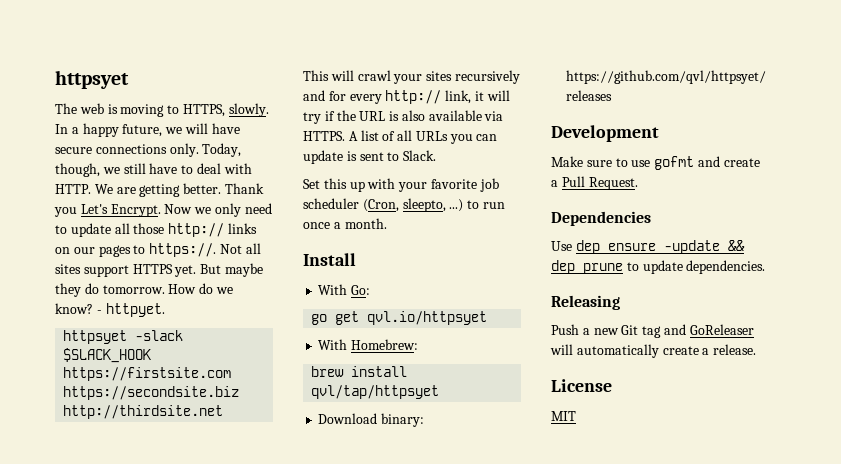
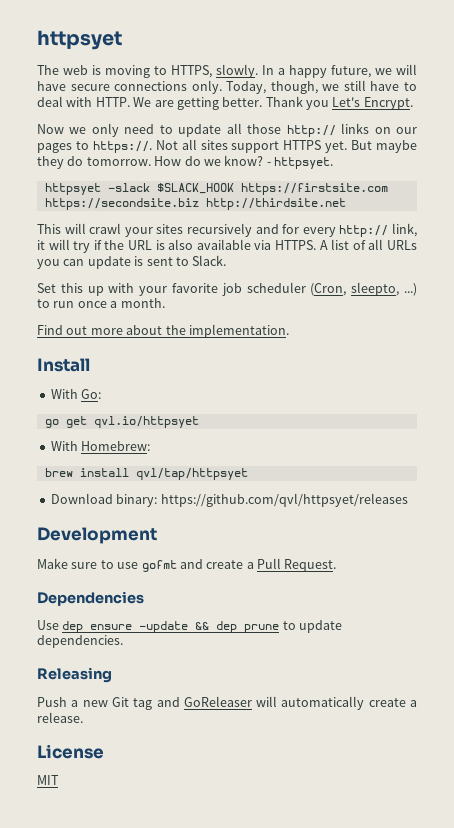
(161, 210) none -> (413, 103) //
[105,303,165,317] httpyet. -> [274,157,333,169] httpsyet.
(387, 223) none -> [37,324,289,338] // Find out more about the implementation.

